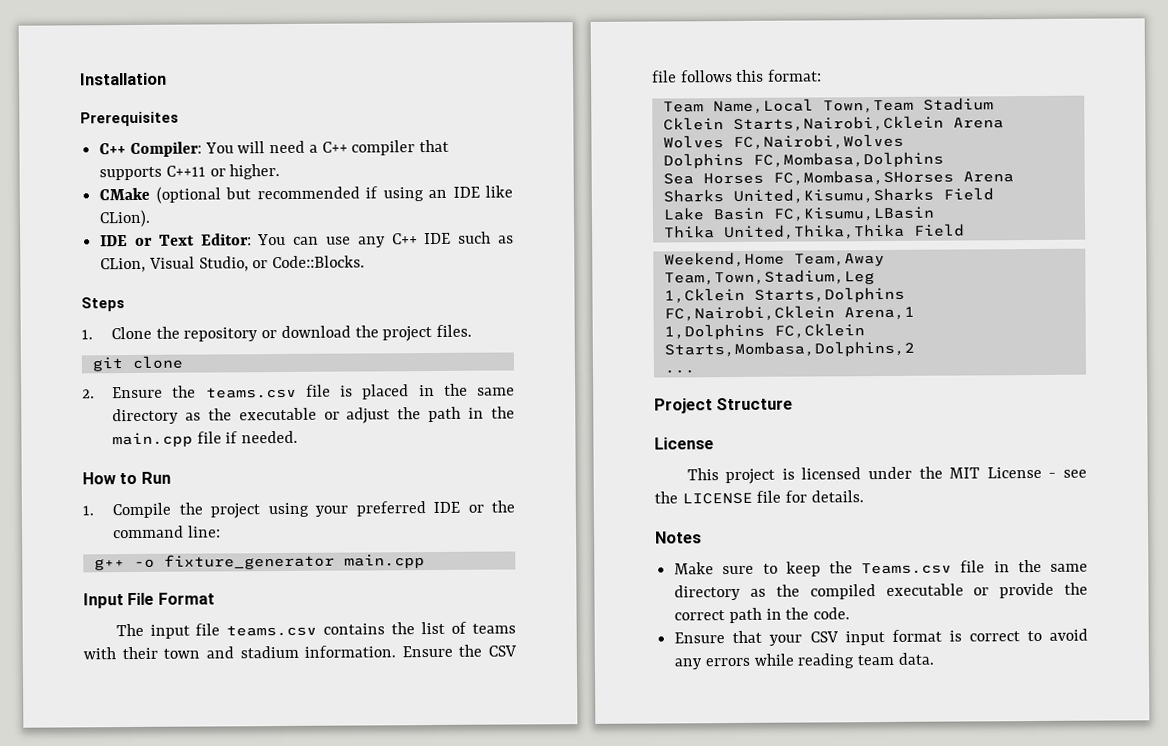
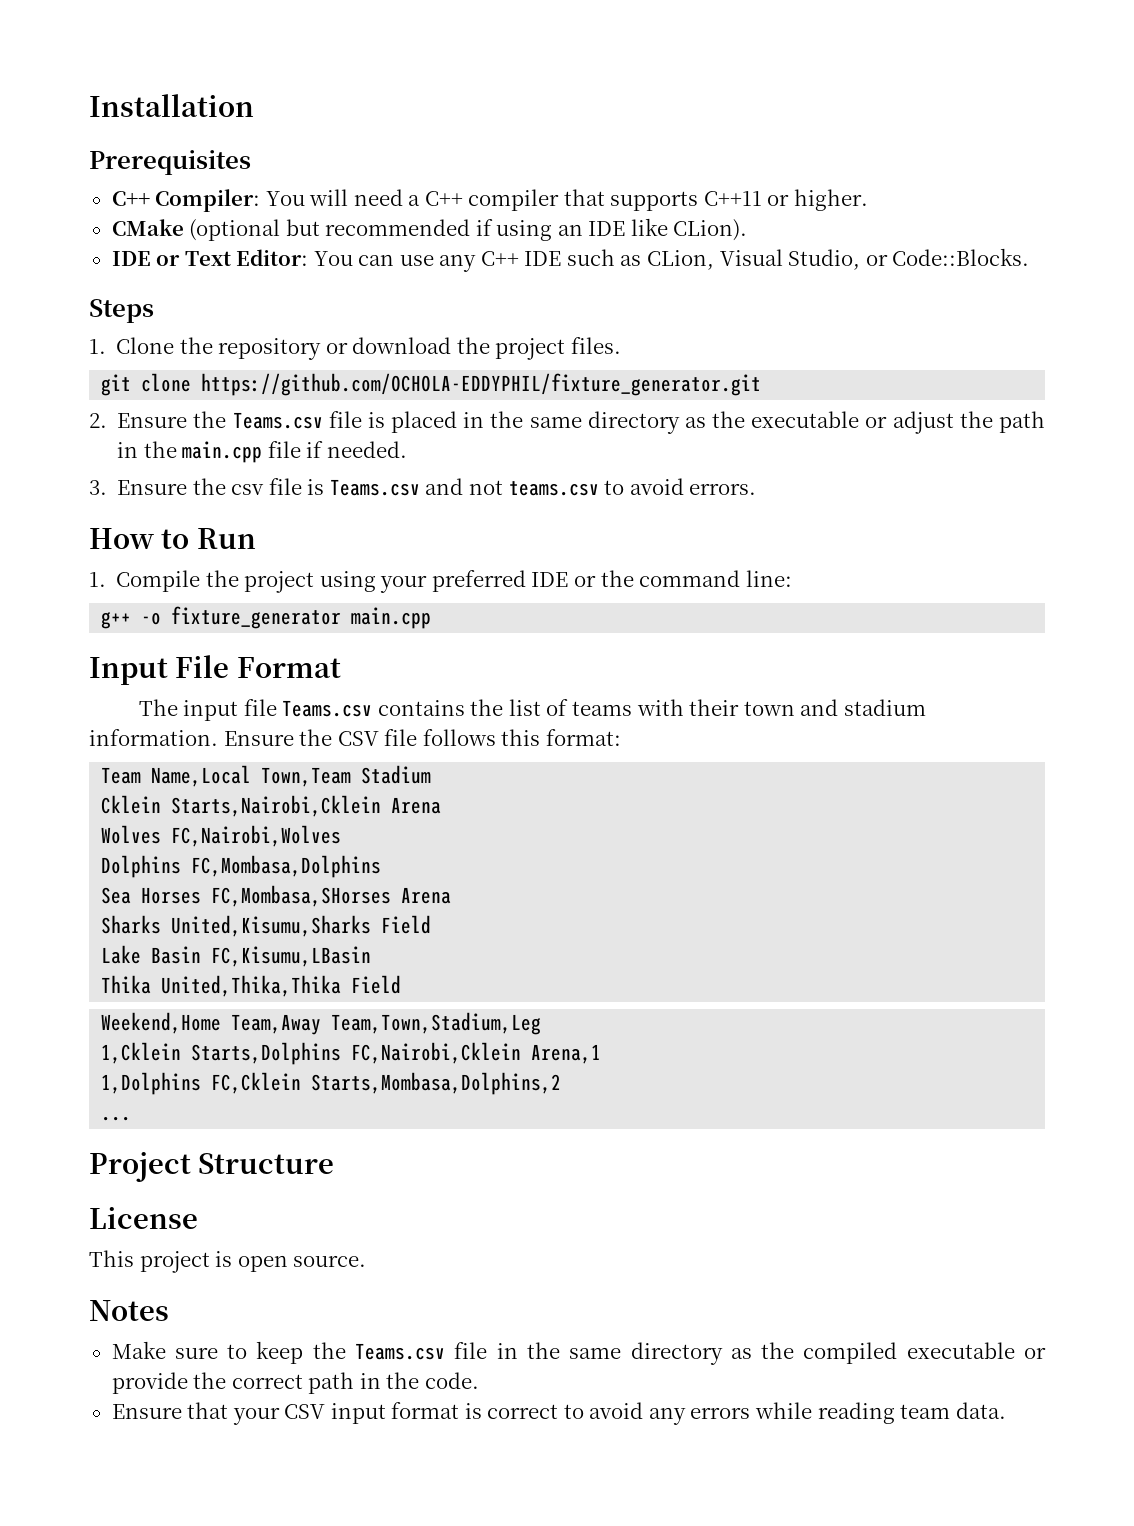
(183, 362) none -> [201,373,762,396] https://github.com/OCHOLA-EDDYPHIL/fixture_generator.git
[205,386,297,399] teams.csv -> [232,412,323,429] Teams.csv
(299, 437) none -> [89,478,757,496] // 3. Ensure the csv file is Teams.csv and not teams.csv to avoid errors.
[226,624,318,637] teams.csv -> [282,700,373,717] Teams.csv
[801,466,1087,480] [654,490,864,505] licensed under the MIT License - see the LICENSE file for details. -> [237,1255,367,1272] open source.

